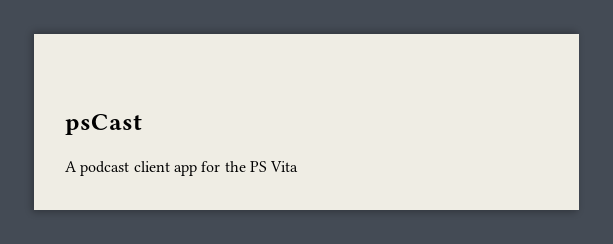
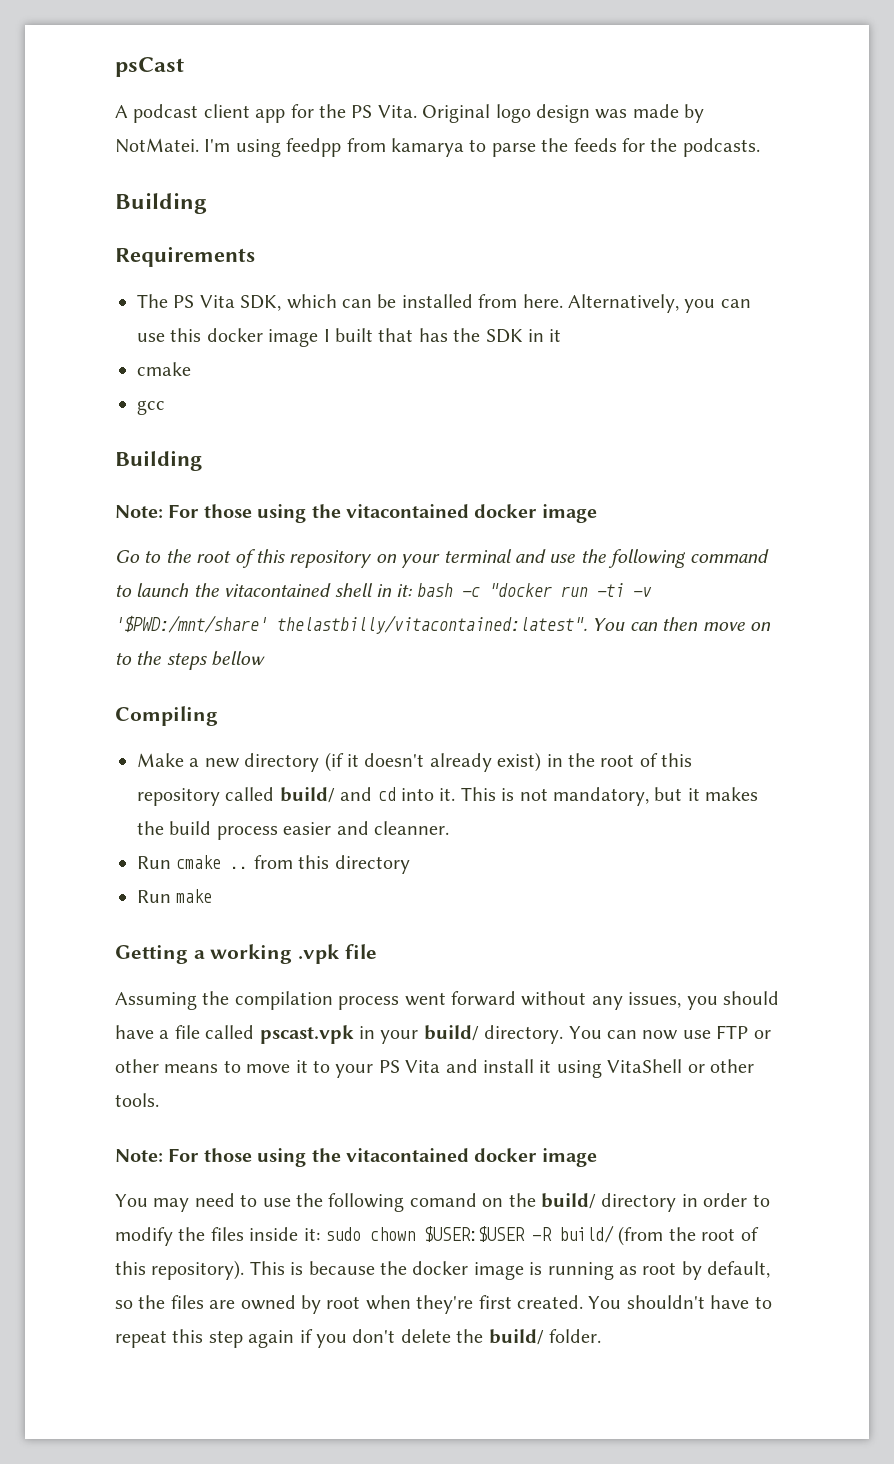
[270,161,299,172] Vita -> [377,104,705,123] [115,138,760,157] [115,193,207,214] [115,246,255,267] [137,294,751,313] [137,328,562,347] [137,362,191,376] [137,400,165,415] [115,450,202,471] [115,504,597,523] [115,549,769,568] [115,583,652,597] [115,615,771,634] [115,651,266,670] [115,706,218,726] [137,752,693,772] [137,787,759,806] [137,821,449,840] [137,855,410,874] [137,889,213,903] [115,944,377,964] [115,991,779,1010] [115,1025,771,1044] [115,1059,754,1078] [115,1093,159,1107] [115,1148,597,1167] [115,1193,770,1212] [115,1225,759,1246] [115,1260,771,1280] [115,1295,772,1314] [115,1329,601,1348] Vita. Original logo design was made by NotMatei. I'm using feedpp from kamarya to parse the feeds for the podcasts. // Building // Requirements // The PS Vita SDK, which can be installed from here. Alternatively, you can use this docker image I built that has the SDK in it // cmake // gcc // Building // Note: For those using the vitacontained docker image // Go to the root of this repository on your terminal and use the following command to launch the vitacontained shell in it: bash -c "docker run -ti -v '$PWD:/mnt/share' thelastbilly/vitacontained:latest". You can then move on to the steps bellow // Compiling // Make a new directory (if it doesn't already exist) in the root of this repository called build/ and cd into it. This is not mandatory, but it makes the build process easier and cleanner. // Run cmake .. from this directory // Run make // Getting a working .vpk file // Assuming the compilation process went forward without any issues, you should have a file called pscast.vpk in your build/ directory. You can now use FTP or other means to move it to your PS Vita and install it using VitaShell or other tools. // Note: For those using the vitacontained docker image // You may need to use the following comand on the build/ directory in order to modify the files inside it: sudo chown $USER:$USER -R build/ (from the root of this repository). This is because the docker image is running as root by default, so the files are owned by root when they're first created. You shouldn't have to repeat this step again if you don't delete the build/ folder.

